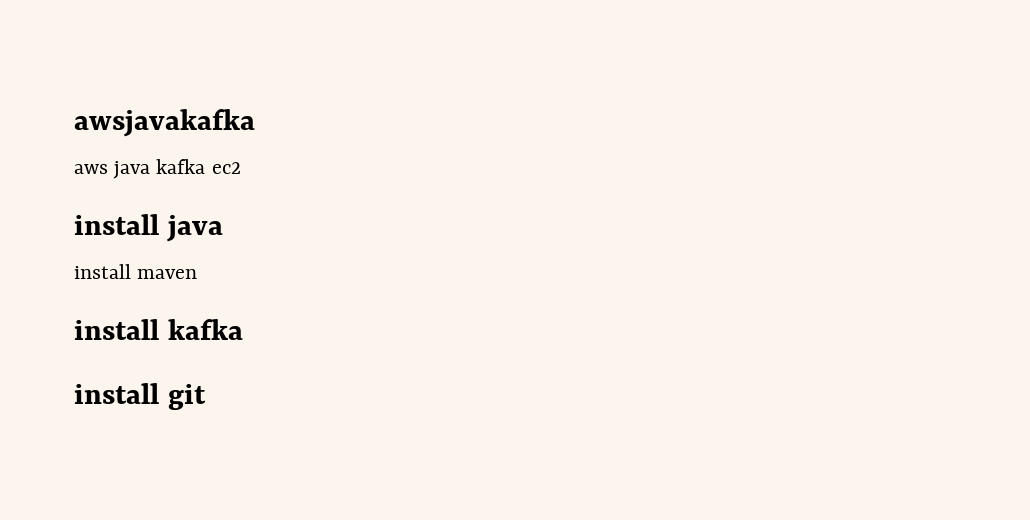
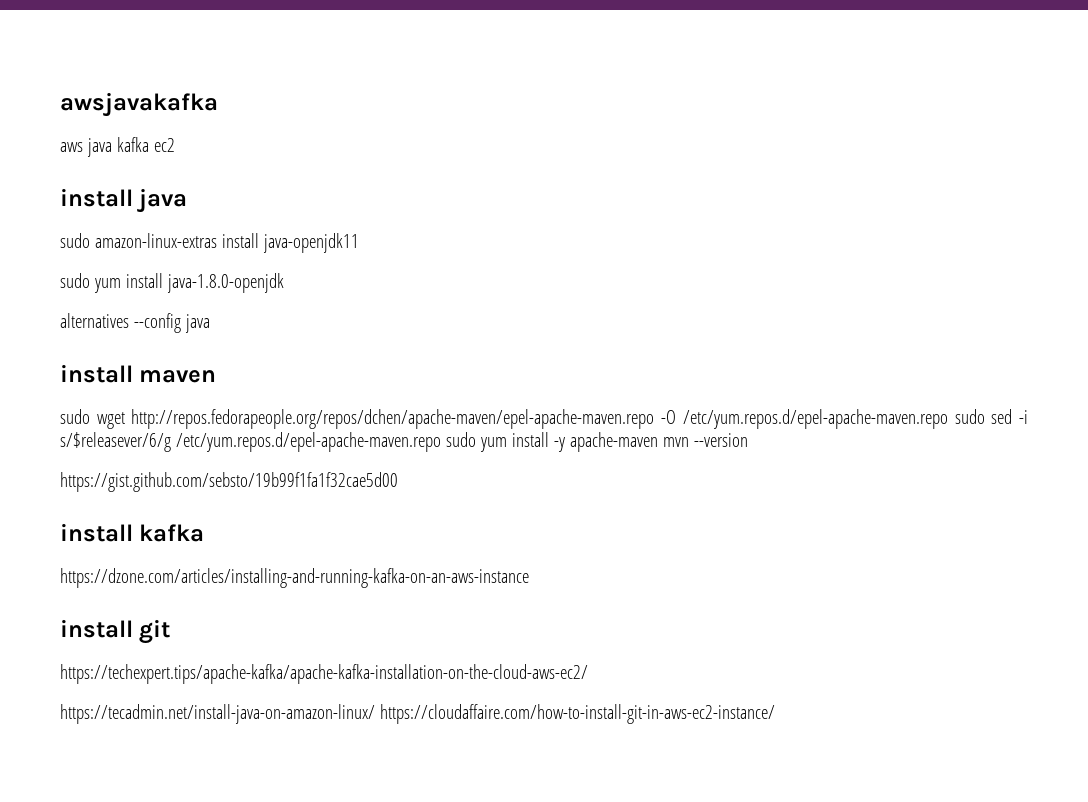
[74,264,198,279] install maven -> [60,233,359,253] [60,273,284,293] [60,313,210,333] [60,364,217,383] [60,409,1028,429] [60,432,748,452] [60,472,398,492] sudo amazon-linux-extras install java-openjdk11 // sudo yum install java-1.8.0-openjdk // alternatives --config java // install maven // sudo wget http://repos.fedorapeople.org/repos/dchen/apache-maven/epel-apache-maven.repo -O /etc/yum.repos.d/epel-apache-maven.repo sudo sed -i s/$releasever/6/g /etc/yum.repos.d/epel-apache-maven.repo sudo yum install -y apache-maven mvn --version // https://gist.github.com/sebsto/19b99f1fa1f32cae5d00
(243, 329) none -> [60,568,529,588] // https://dzone.com/articles/installing-and-running-kafka-on-an-aws-instance
(206, 397) none -> [60,664,588,684] [60,704,775,724] // https://techexpert.tips/apache-kafka/apache-kafka-installation-on-the-cloud-aws-ec2/ // https://tecadmin.net/install-java-on-amazon-linux/ https://cloudaffaire.com/how-to-install-git-in-aws-ec2-instance/

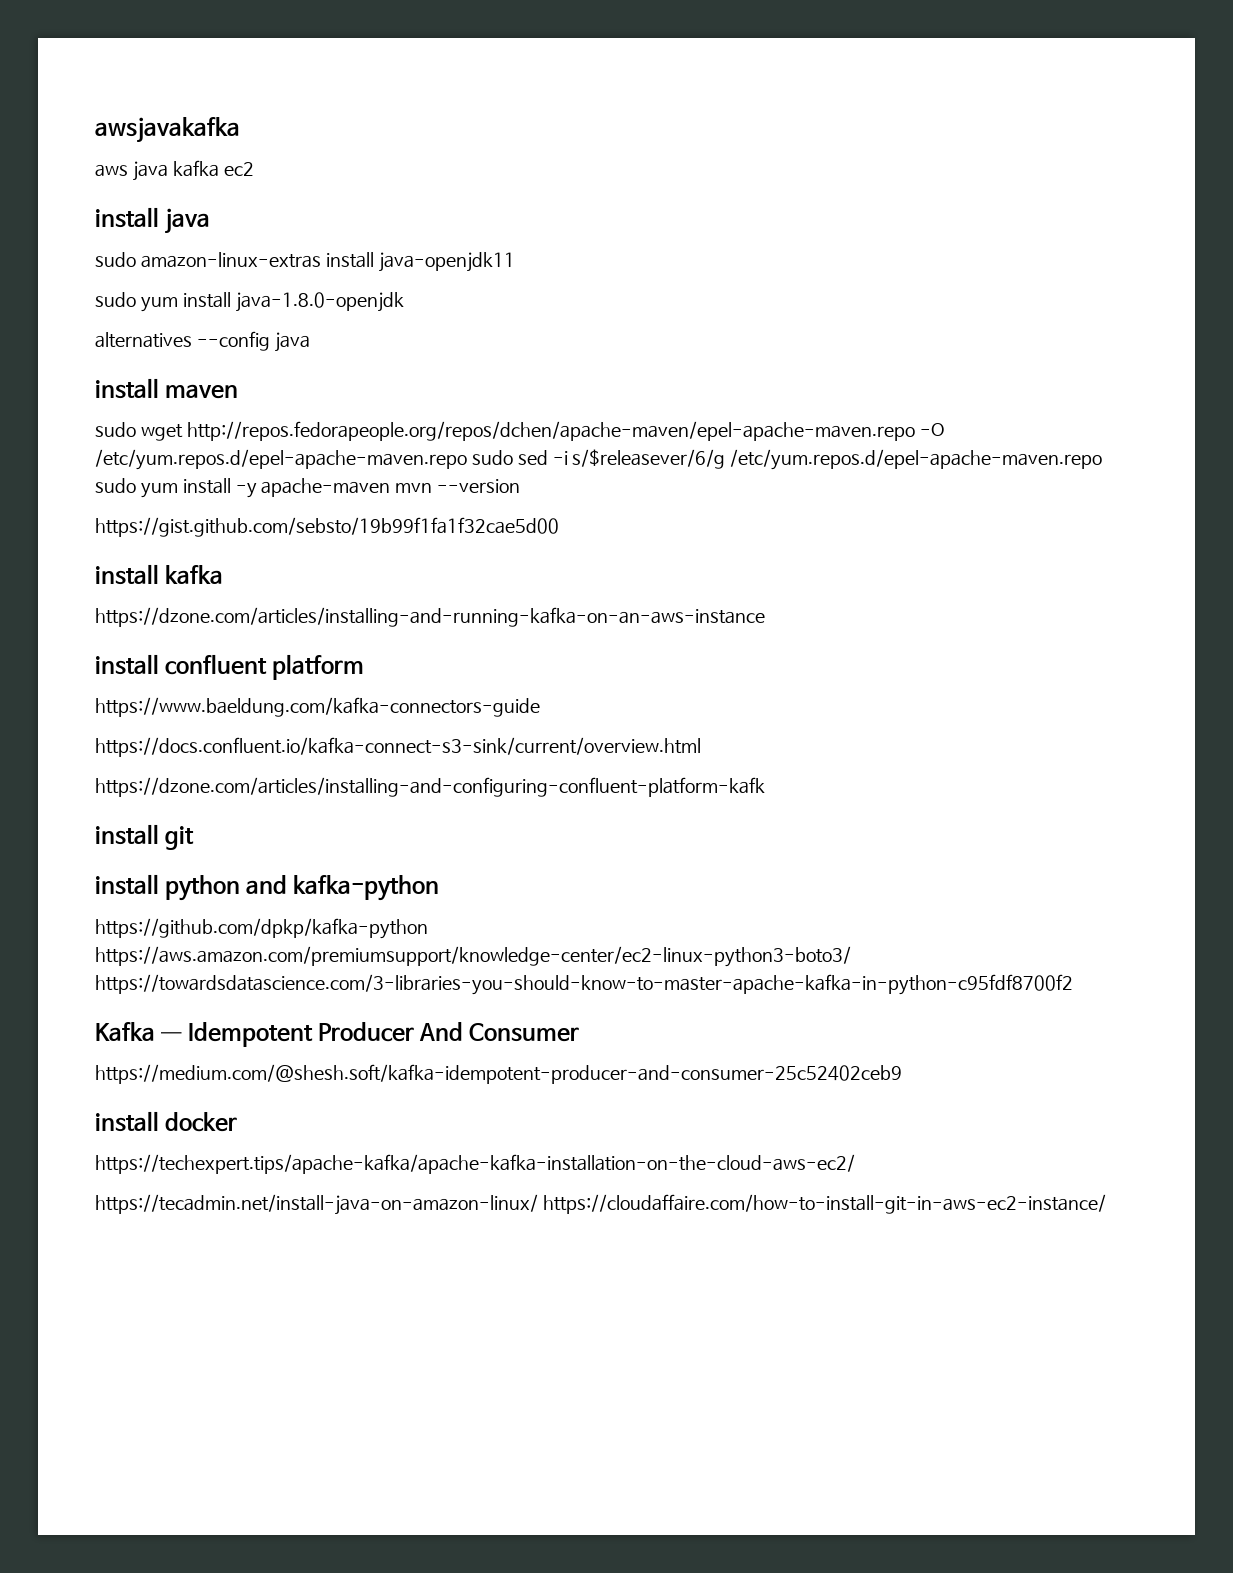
[139,619,171,644] git -> [165,654,365,680] [95,697,540,717] [95,737,701,757] [95,777,765,797] [95,824,195,850] [95,874,440,901] [95,918,428,939] [95,946,851,967] [95,974,1073,995] [95,1022,580,1047] [95,1064,902,1084] [95,1111,238,1132] confluent platform // https://www.baeldung.com/kafka-connectors-guide // https://docs.confluent.io/kafka-connect-s3-sink/current/overview.html // https://dzone.com/articles/installing-and-configuring-confluent-platform-kafk // install git // install python and kafka-python // https://github.com/dpkp/kafka-python https://aws.amazon.com/premiumsupport/knowledge-center/ec2-linux-python3-boto3/ https://towardsdatascience.com/3-libraries-you-should-know-to-master-apache-kafka-in-python-c95fdf8700f2 // Kafka — Idempotent Producer And Consumer // https://medium.com/@shesh.soft/kafka-idempotent-producer-and-consumer-25c52402ceb9 // install docker

